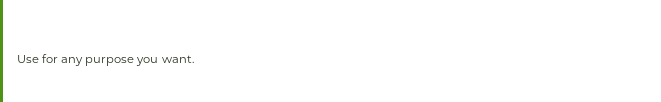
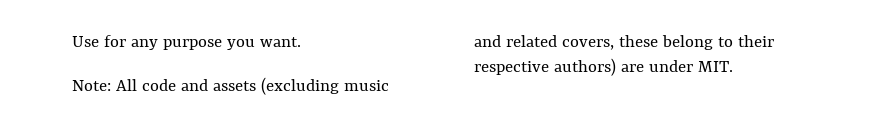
(194, 59) none -> [72,77,389,95] [474,35,774,50] [474,58,733,76] // Note: All code and assets (excluding music and related covers, these belong to their respective authors) are under MIT.

